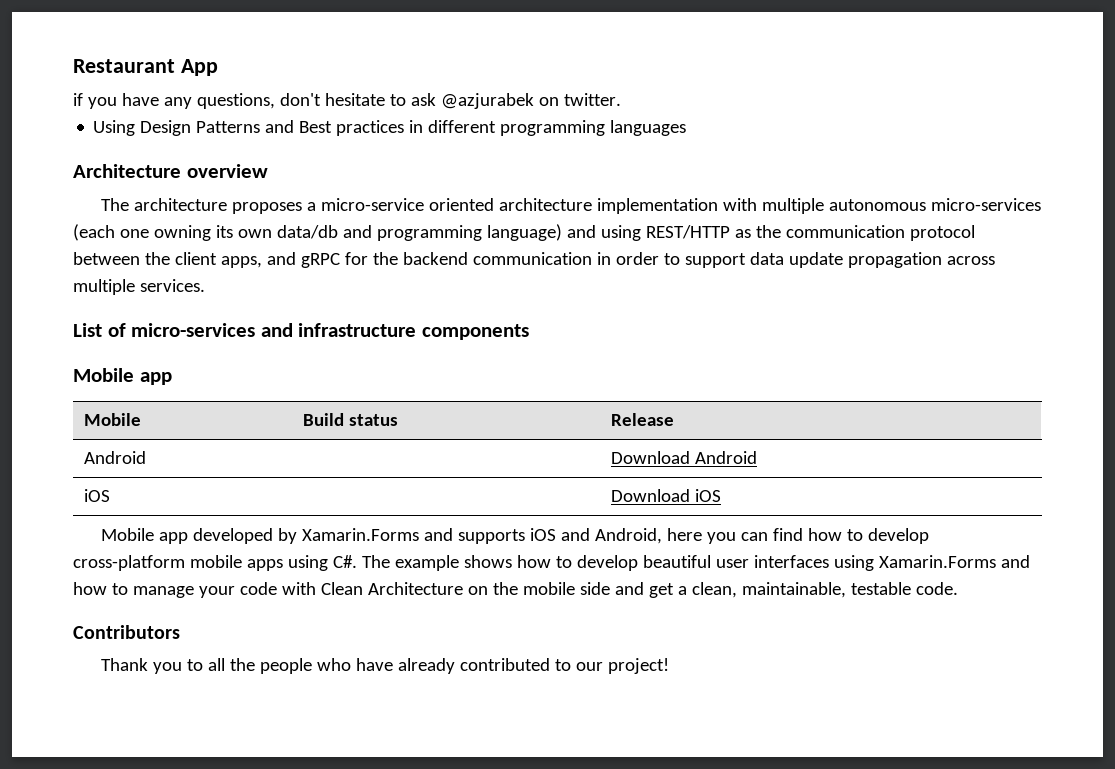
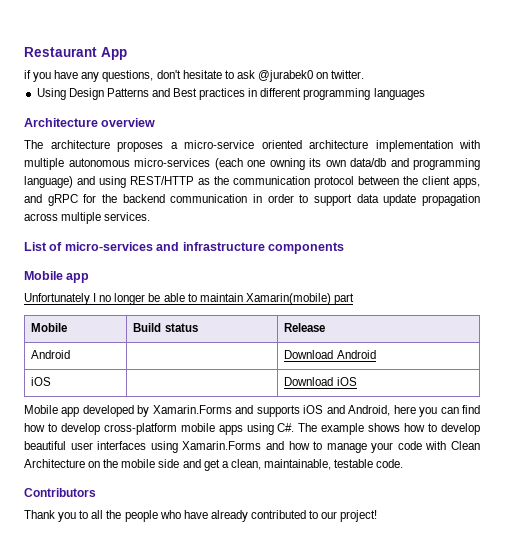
[440,93,534,109] @azjurabek -> [257,70,313,82] @jurabek0
(172, 378) none -> [24,293,354,305] // Unfortunately I no longer be able to maintain Xamarin(mobile) part

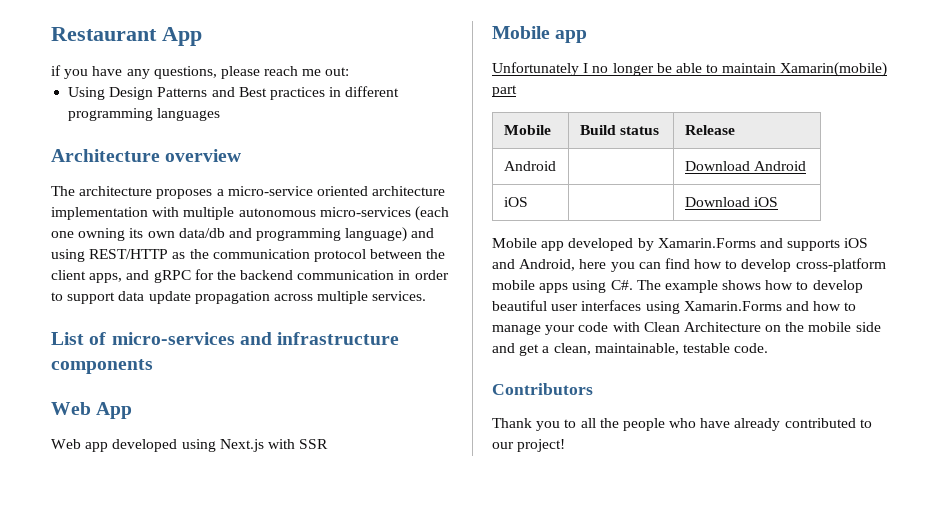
[156,70,365,82] don't hesitate to ask @jurabek0 on twitter. -> [220,66,350,79] please reach me out:
(344, 248) none -> [51,402,133,419] [51,439,329,452] // Web App // Web app developed using Next.js with SSR

